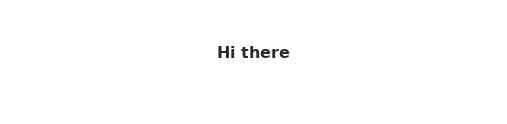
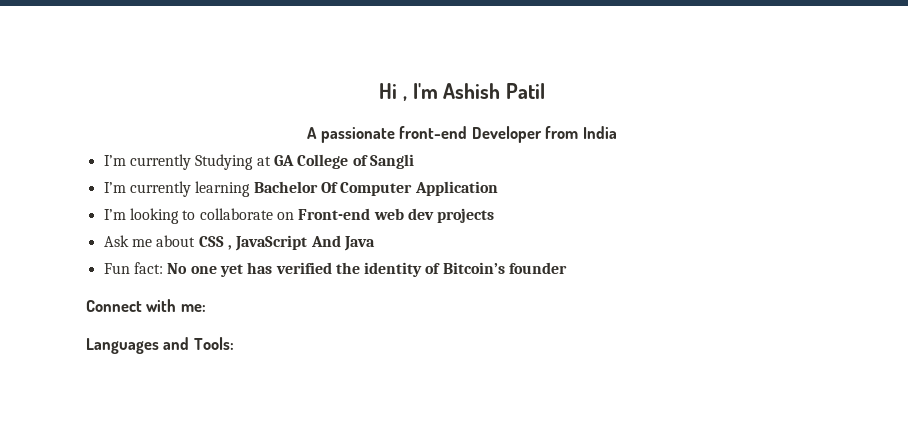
[241,46,290,58] there -> [402,83,545,101] [307,126,617,143] [103,154,414,170] [103,181,498,197] [103,208,495,224] [103,235,375,251] [103,262,568,277] [86,299,206,312] [86,337,234,354] , I'm Ashish Patil // A passionate front-end Developer from India // I’m currently Studying at GA College of Sangli // I’m currently learning Bachelor Of Computer Application // I’m looking to collaborate on Front-end web dev projects // Ask me about CSS , JavaScript And Java // Fun fact: No one yet has verified the identity of Bitcoin’s founder // Connect with me: // Languages and Tools:

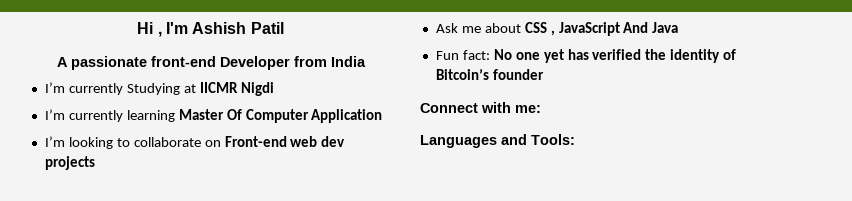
[273,154,414,169] GA College of Sangli -> [199,82,274,96] IICMR Nigdi
[253,181,318,193] Bachelor -> [178,109,224,120] Master

